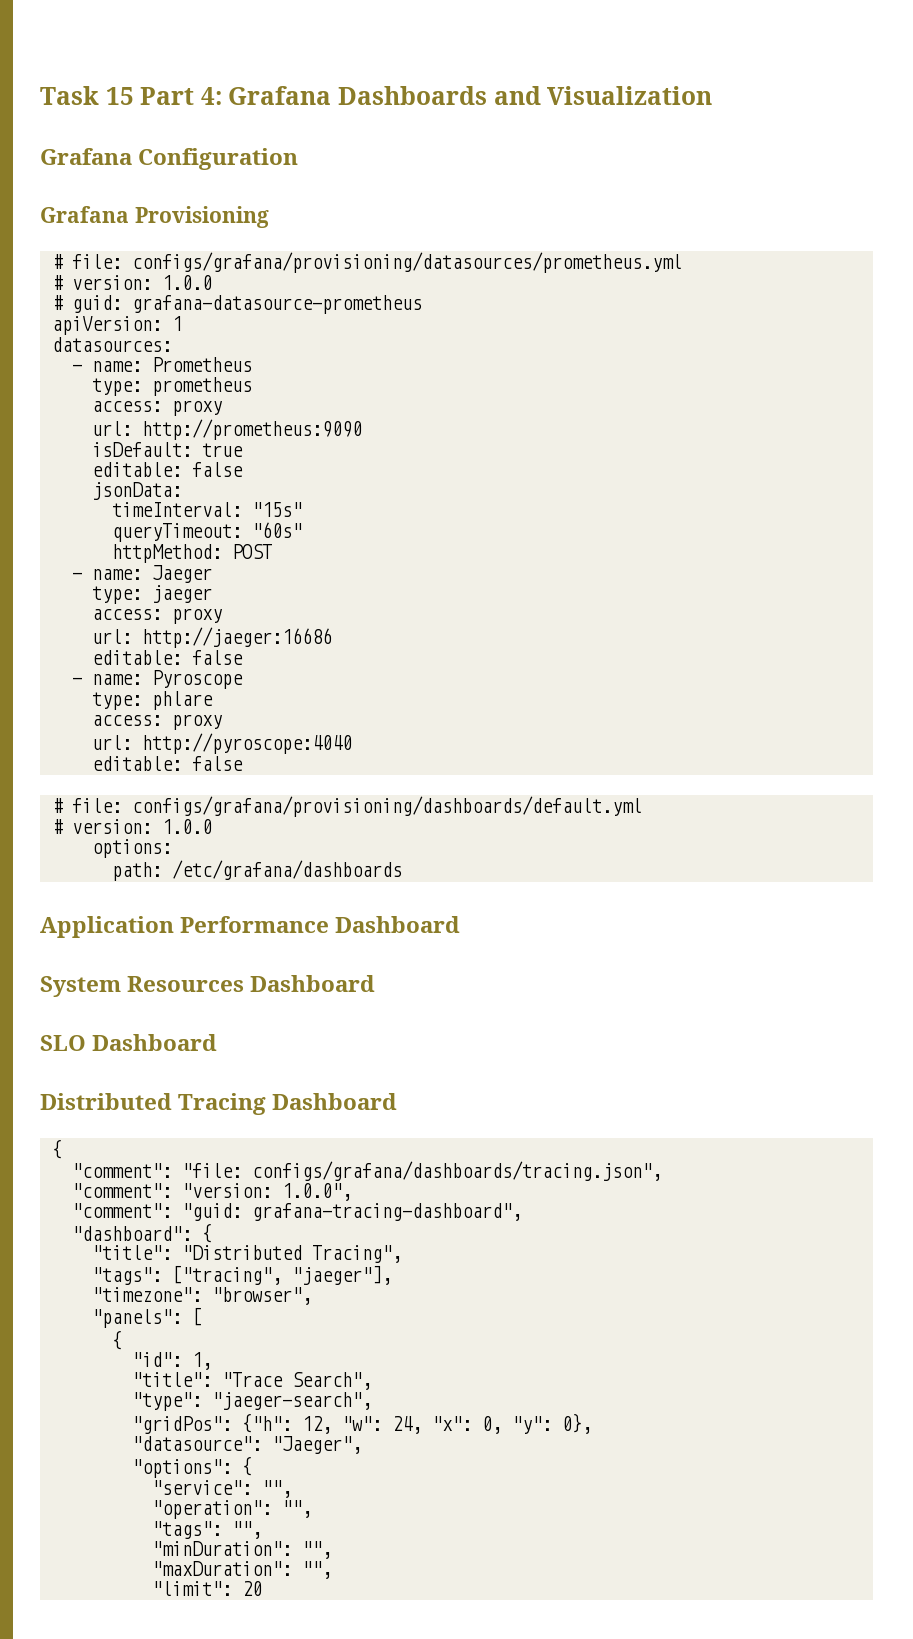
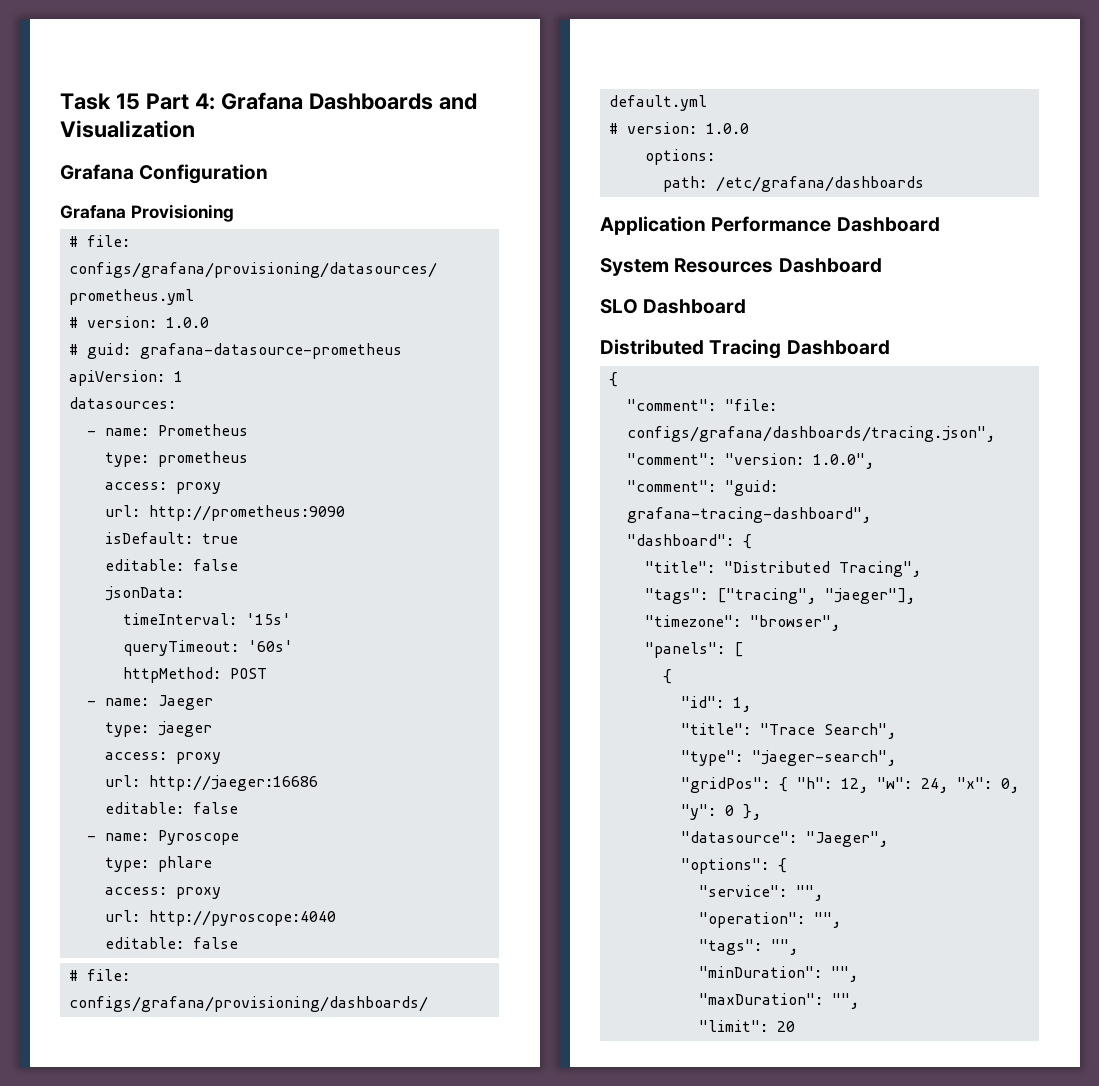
[251,502,302,517] "15s" -> [246,613,292,625] '15s'
[251,522,302,538] "60s" -> [248,640,294,652] '60s'
[241,1413,292,1433] {"h": -> [779,777,833,792] { "h":
[561,1413,592,1434] 0}, -> [725,804,762,820] 0 },

